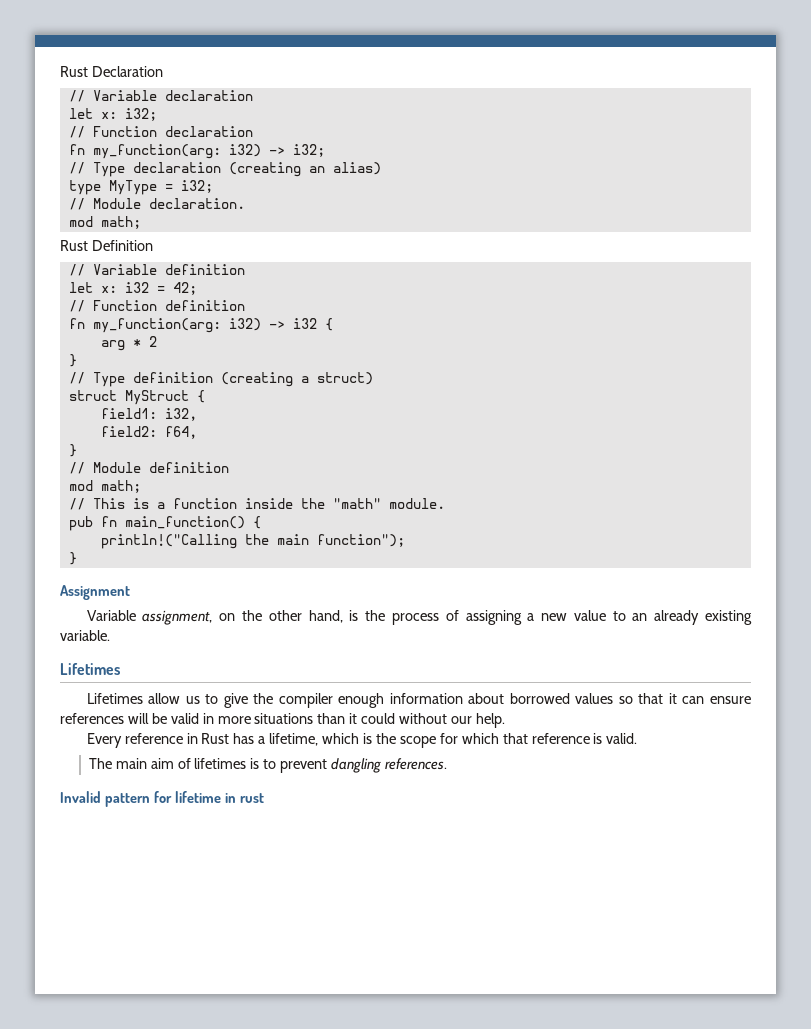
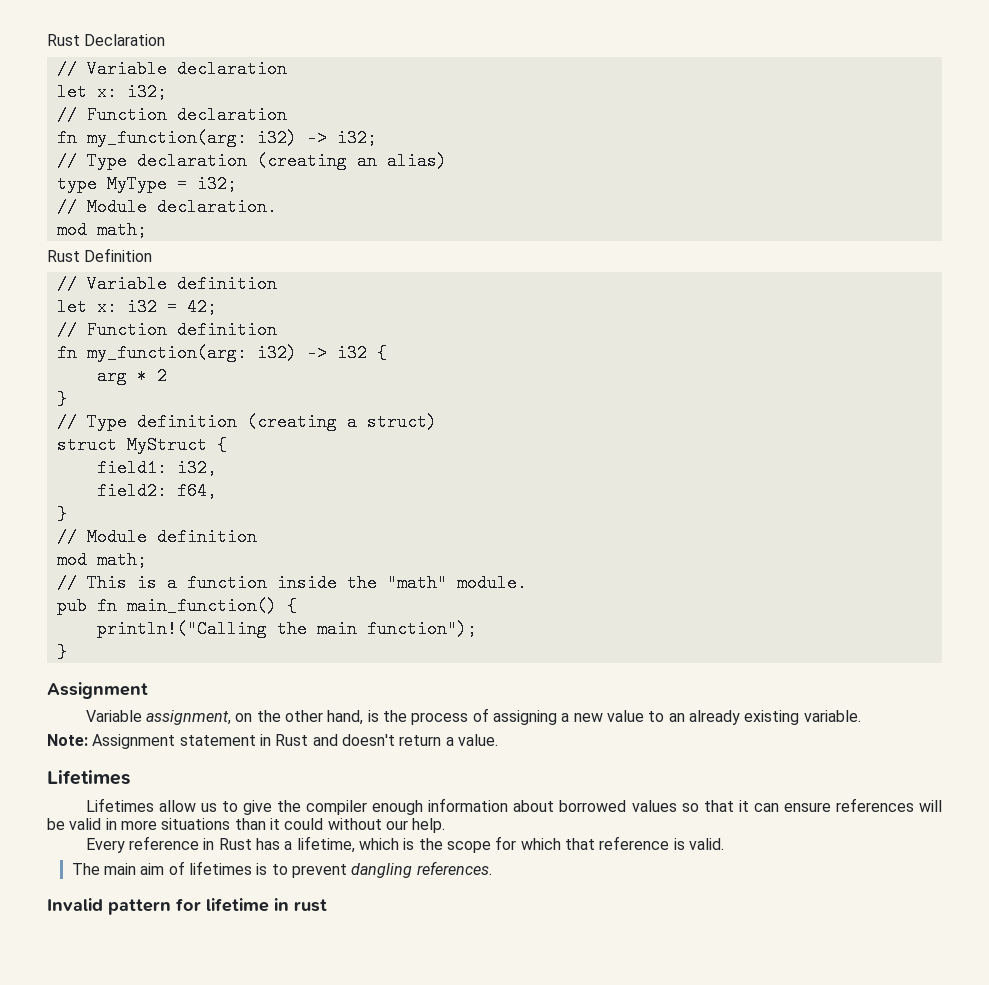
(110, 635) none -> [47,734,498,749] // Note: Assignment statement in Rust and doesn't return a value.

